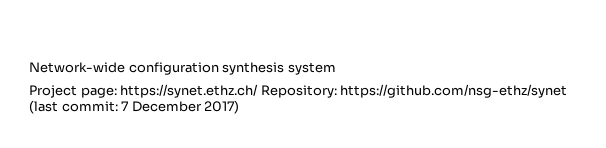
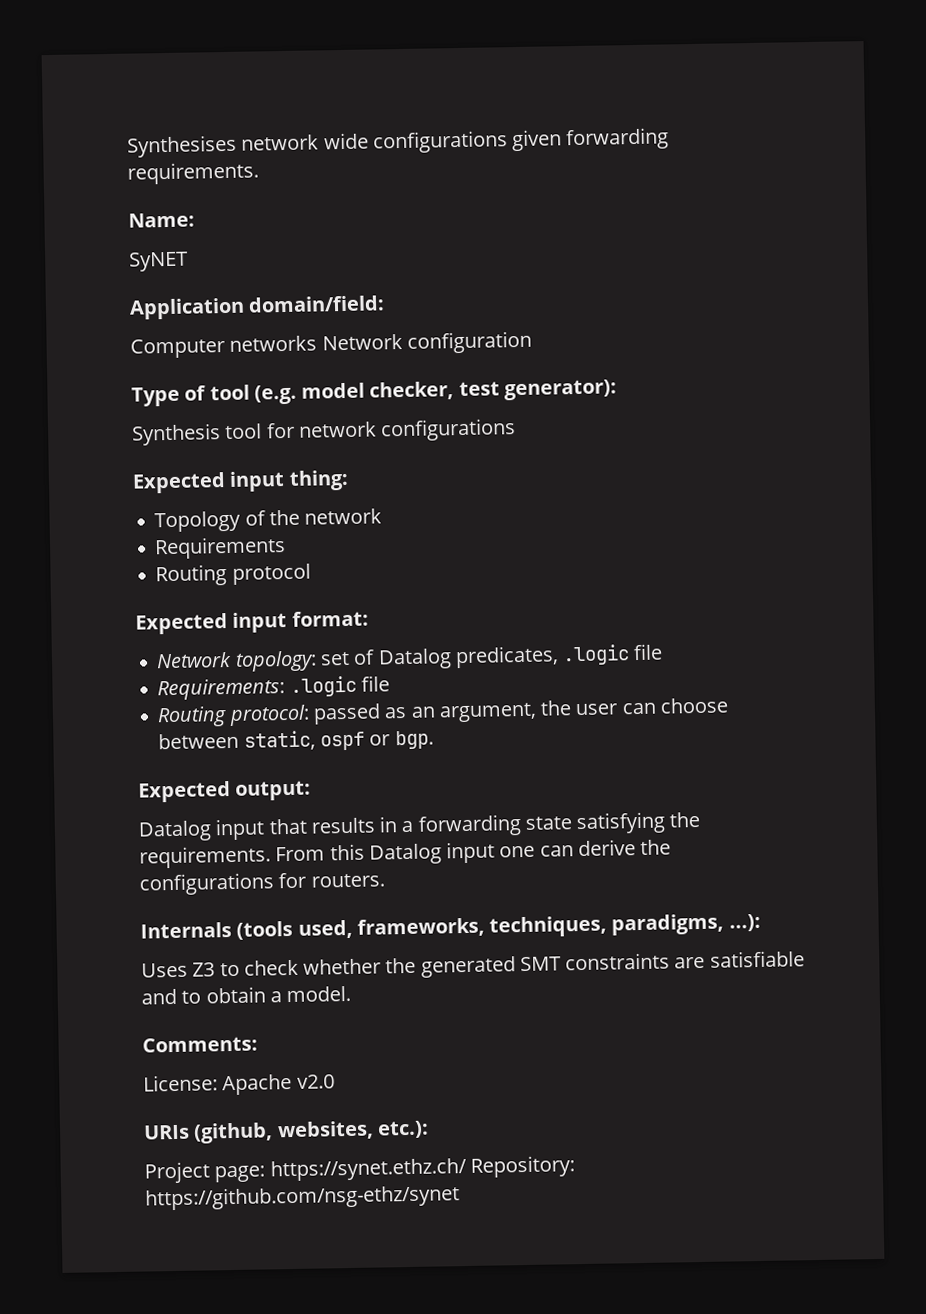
[29,62,336,75] Network-wide configuration synthesis system -> [127,127,670,158] [127,161,259,185] [128,212,195,228] [129,251,188,272] [129,295,386,320] [130,330,532,359] [131,379,617,407] [131,418,517,446] [132,469,349,494] [154,508,383,533] [154,536,287,560] [155,563,311,587] [135,610,369,635] [156,643,664,672] [157,675,390,701] [157,697,728,728] [158,730,434,751] [138,780,312,803] [138,811,701,842] [139,839,672,869] [139,872,385,896] [140,913,761,940] [141,950,805,978] [141,985,352,1005] [142,1036,258,1053] [143,1073,335,1096] [143,1120,429,1144] Synthesises network wide configurations given forwarding requirements. // Name: // SyNET // Application domain/field: // Computer networks Network configuration // Type of tool (e.g. model checker, test generator): // Synthesis tool for network configurations // Expected input thing: // Topology of the network // Requirements // Routing protocol // Expected input format: // Network topology: set of Datalog predicates, .logic file // Requirements: .logic file // Routing protocol: passed as an argument, the user can choose between static, ospf or bgp. // Expected output: // Datalog input that results in a forwarding state satisfying the requirements. From this Datalog input one can derive the configurations for routers. // Internals (tools used, frameworks, techniques, paradigms, ...): // Uses Z3 to check whether the generated SMT constraints are satisfiable and to obtain a model. // Comments: // License: Apache v2.0 // URIs (github, websites, etc.):
[29,100,240,114] (last commit: 7 December 2017) -> (460, 1197) none

